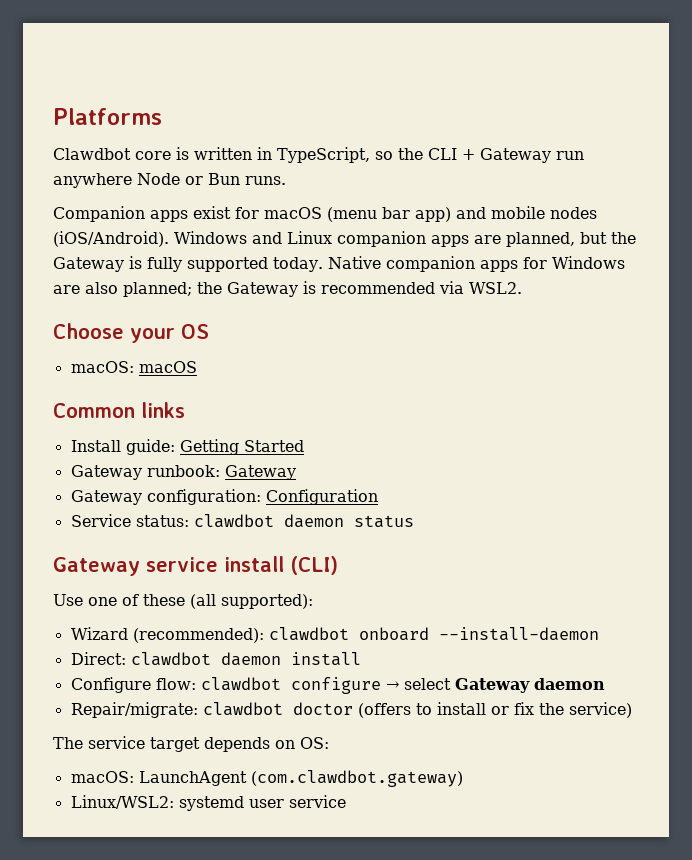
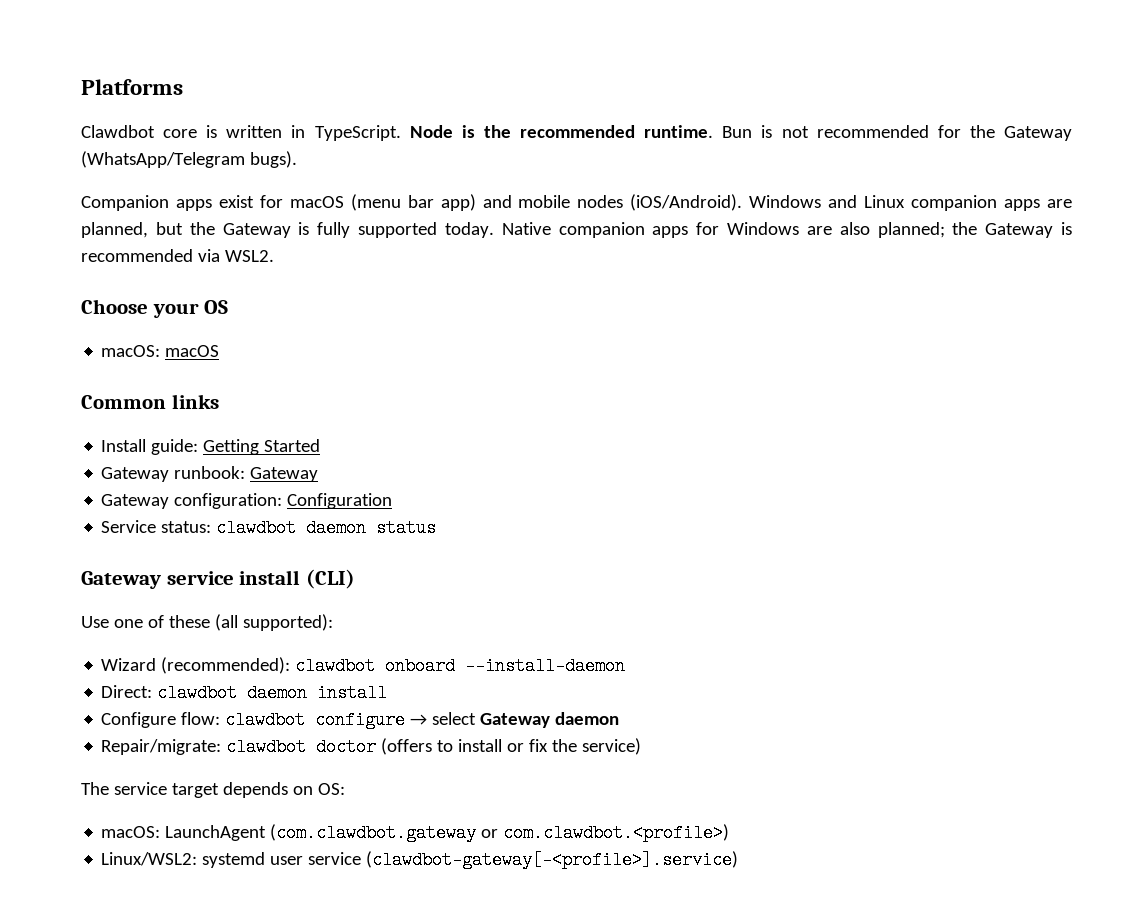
[277,147,584,163] [53,173,286,188] TypeScript, so the CLI + Gateway run anywhere Node or Bun runs. -> [314,125,1072,141] [81,151,297,168] TypeScript. Node is the recommended runtime. Bun is not recommended for the Gateway (WhatsApp/Telegram bugs).
[250,770,463,787] (com.clawdbot.gateway) -> [270,824,730,842] (com.clawdbot.gateway or com.clawdbot.<profile>)
(346, 801) none -> [366,851,739,869] (clawdbot-gateway[-<profile>].service)

